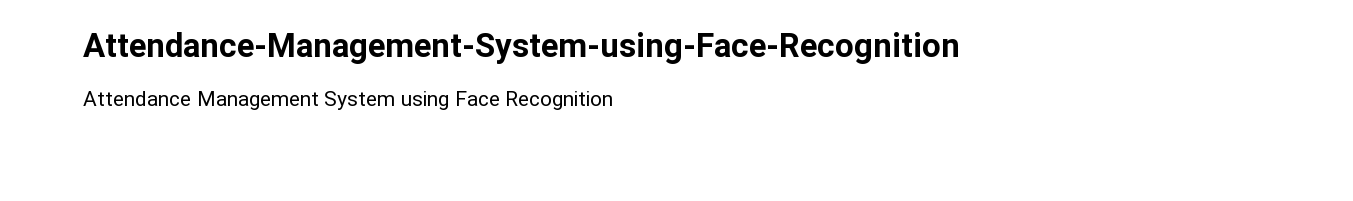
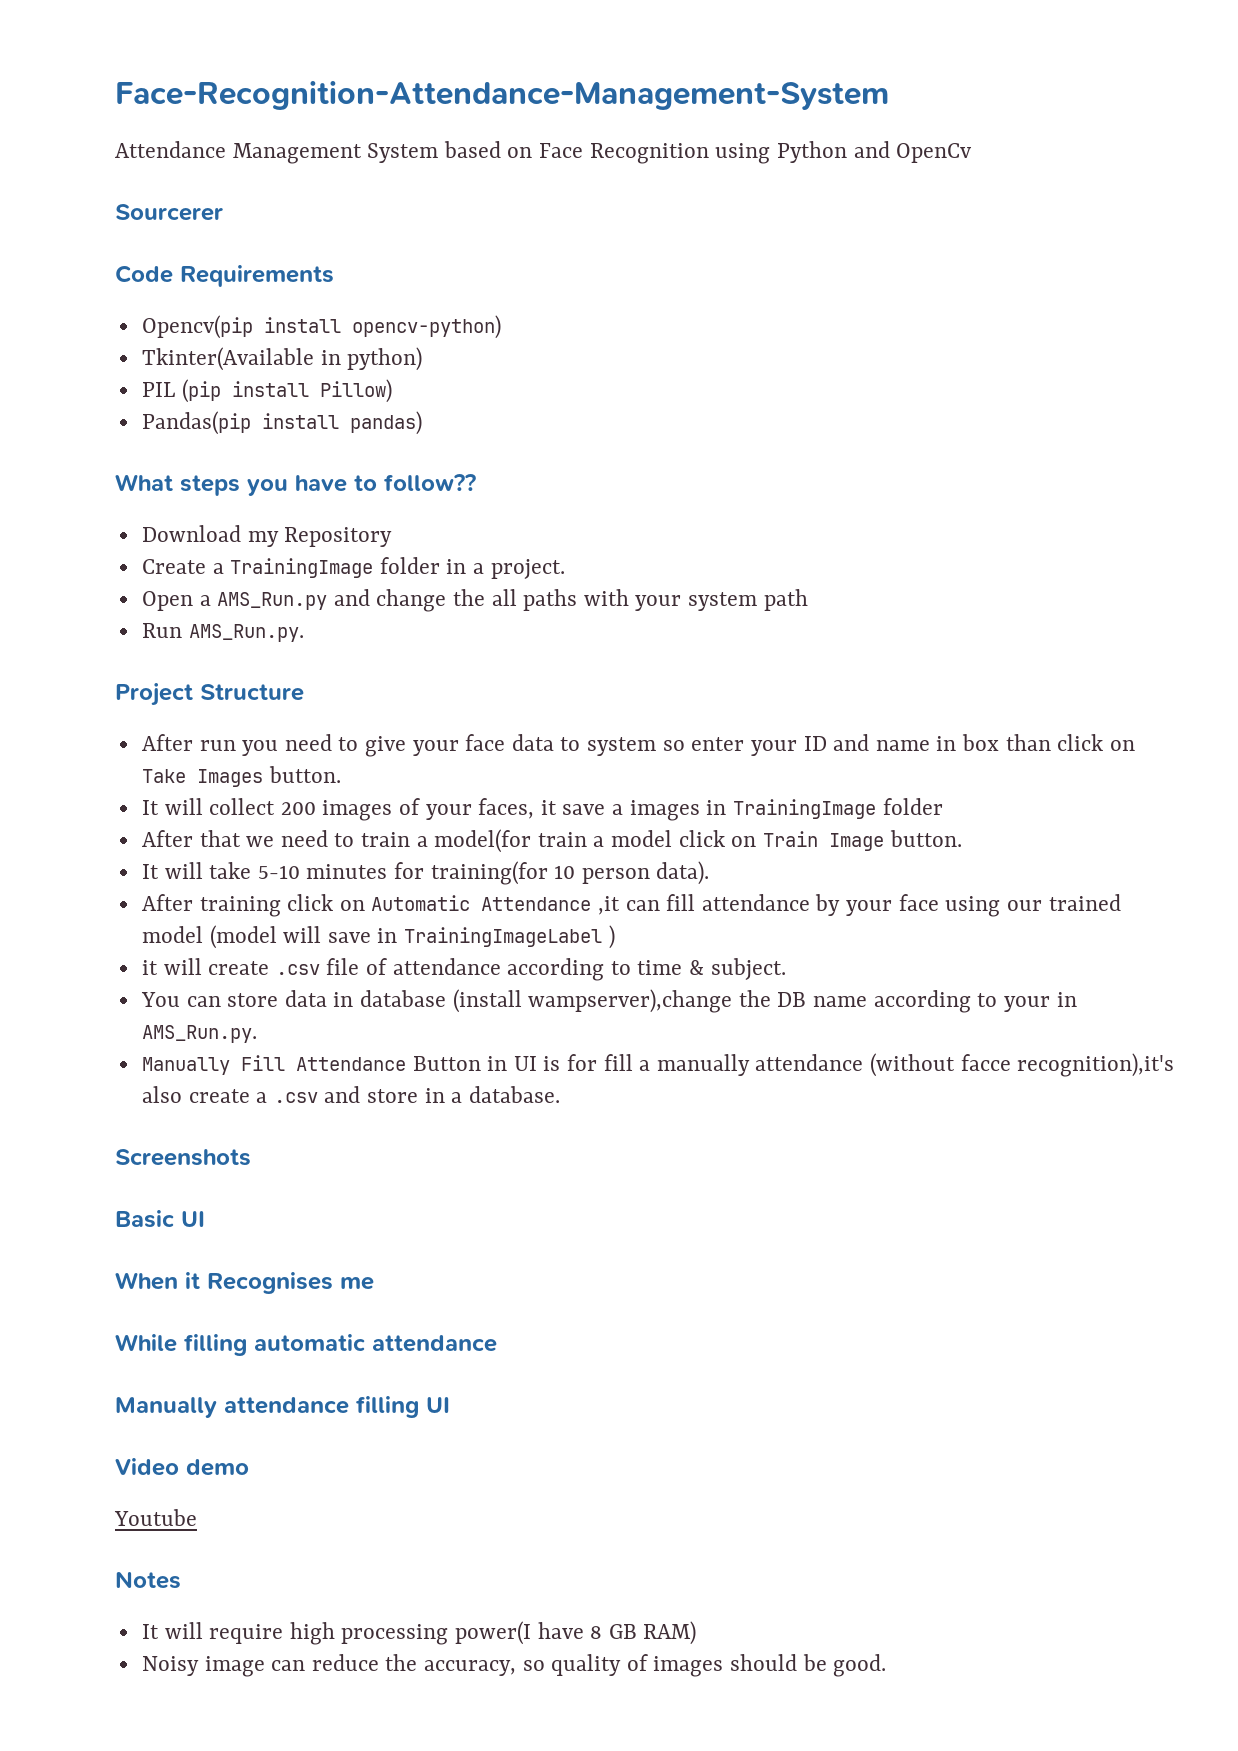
[83,32,960,64] Attendance-Management-System-using-Face-Recognition -> [115,81,889,110] Face-Recognition-Attendance-Management-System
[401,91,614,110] using Face Recognition -> [443,141,973,164] [115,204,223,221] [115,265,334,287] [141,315,501,339] [141,347,423,371] [141,379,392,403] [141,411,422,435] [115,474,476,496] [141,525,393,547] [141,557,565,579] [141,589,808,612] [141,623,304,642] [115,683,304,706] [141,734,1135,757] [141,766,341,787] [141,798,943,821] [141,829,962,853] [141,861,710,885] [141,894,1121,917] [141,925,615,949] [141,958,786,981] [140,989,1077,1013] [141,1025,257,1043] [141,1053,1175,1077] [141,1086,560,1103] [115,1149,251,1166] [115,1210,205,1228] [115,1272,374,1294] [115,1334,497,1356] [115,1396,450,1418] [115,1458,249,1476] [114,1509,197,1526] [115,1571,181,1589] [141,1621,697,1645] [141,1654,887,1677] based on Face Recognition using Python and OpenCv // Sourcerer // Code Requirements // Opencv(pip install opencv-python) // Tkinter(Available in python) // PIL (pip install Pillow) // Pandas(pip install pandas) // What steps you have to follow?? // Download my Repository // Create a TrainingImage folder in a project. // Open a AMS_Run.py and change the all paths with your system path // Run AMS_Run.py. // Project Structure // After run you need to give your face data to system so enter your ID and name in box than click on Take Images button. // It will collect 200 images of your faces, it save a images in TrainingImage folder // After that we need to train a model(for train a model click on Train Image button. // It will take 5-10 minutes for training(for 10 person data). // After training click on Automatic Attendance ,it can fill attendance by your face using our trained model (model will save in TrainingImageLabel ) // it will create .csv file of attendance according to time & subject. // You can store data in database (install wampserver),change the DB name according to your in AMS_Run.py. // Manually Fill Attendance Button in UI is for fill a manually attendance (without facce recognition),it's also create a .csv and store in a database. // Screenshots // Basic UI // When it Recognises me // While filling automatic attendance // Manually attendance filling UI // Video demo // Youtube // Notes // It will require high processing power(I have 8 GB RAM) // Noisy image can reduce the accuracy, so quality of images should be good.

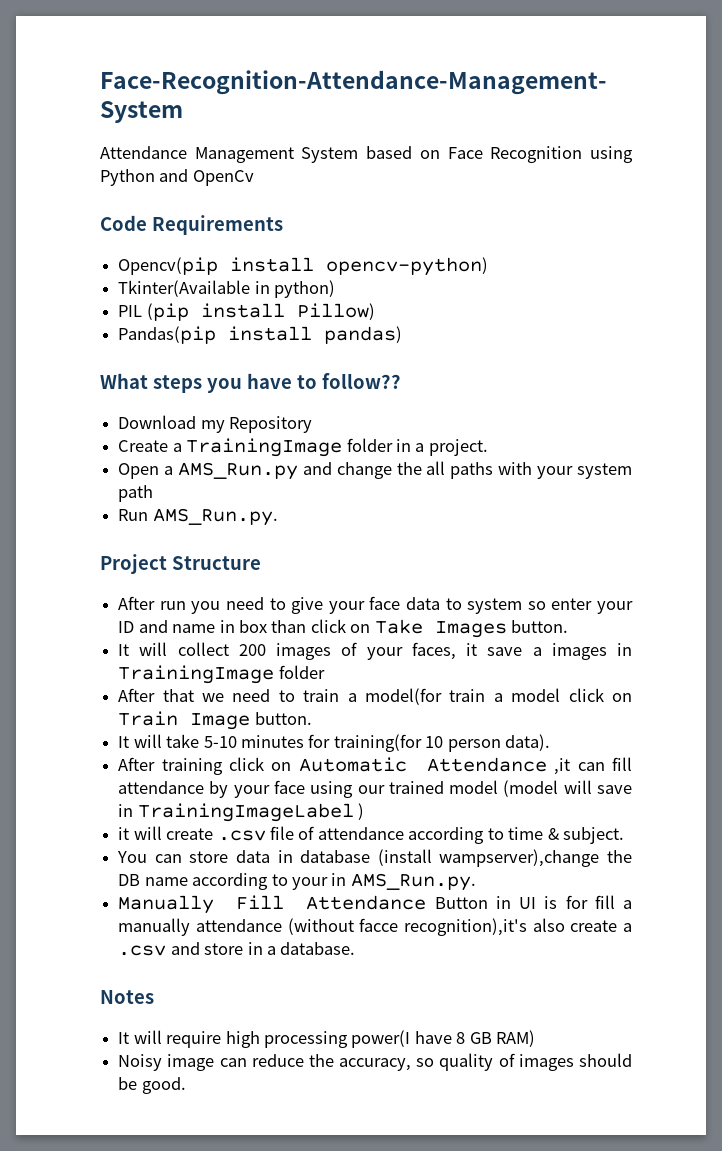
[115,204,223,221] // Sourcerer -> (254, 178) none
[115,1149,251,1166] [115,1210,205,1228] [115,1272,374,1294] [115,1334,497,1356] [115,1396,450,1418] [115,1458,249,1476] [114,1509,197,1526] // Screenshots // Basic UI // When it Recognises me // While filling automatic attendance // Manually attendance filling UI // Video demo // Youtube -> (356, 948) none

